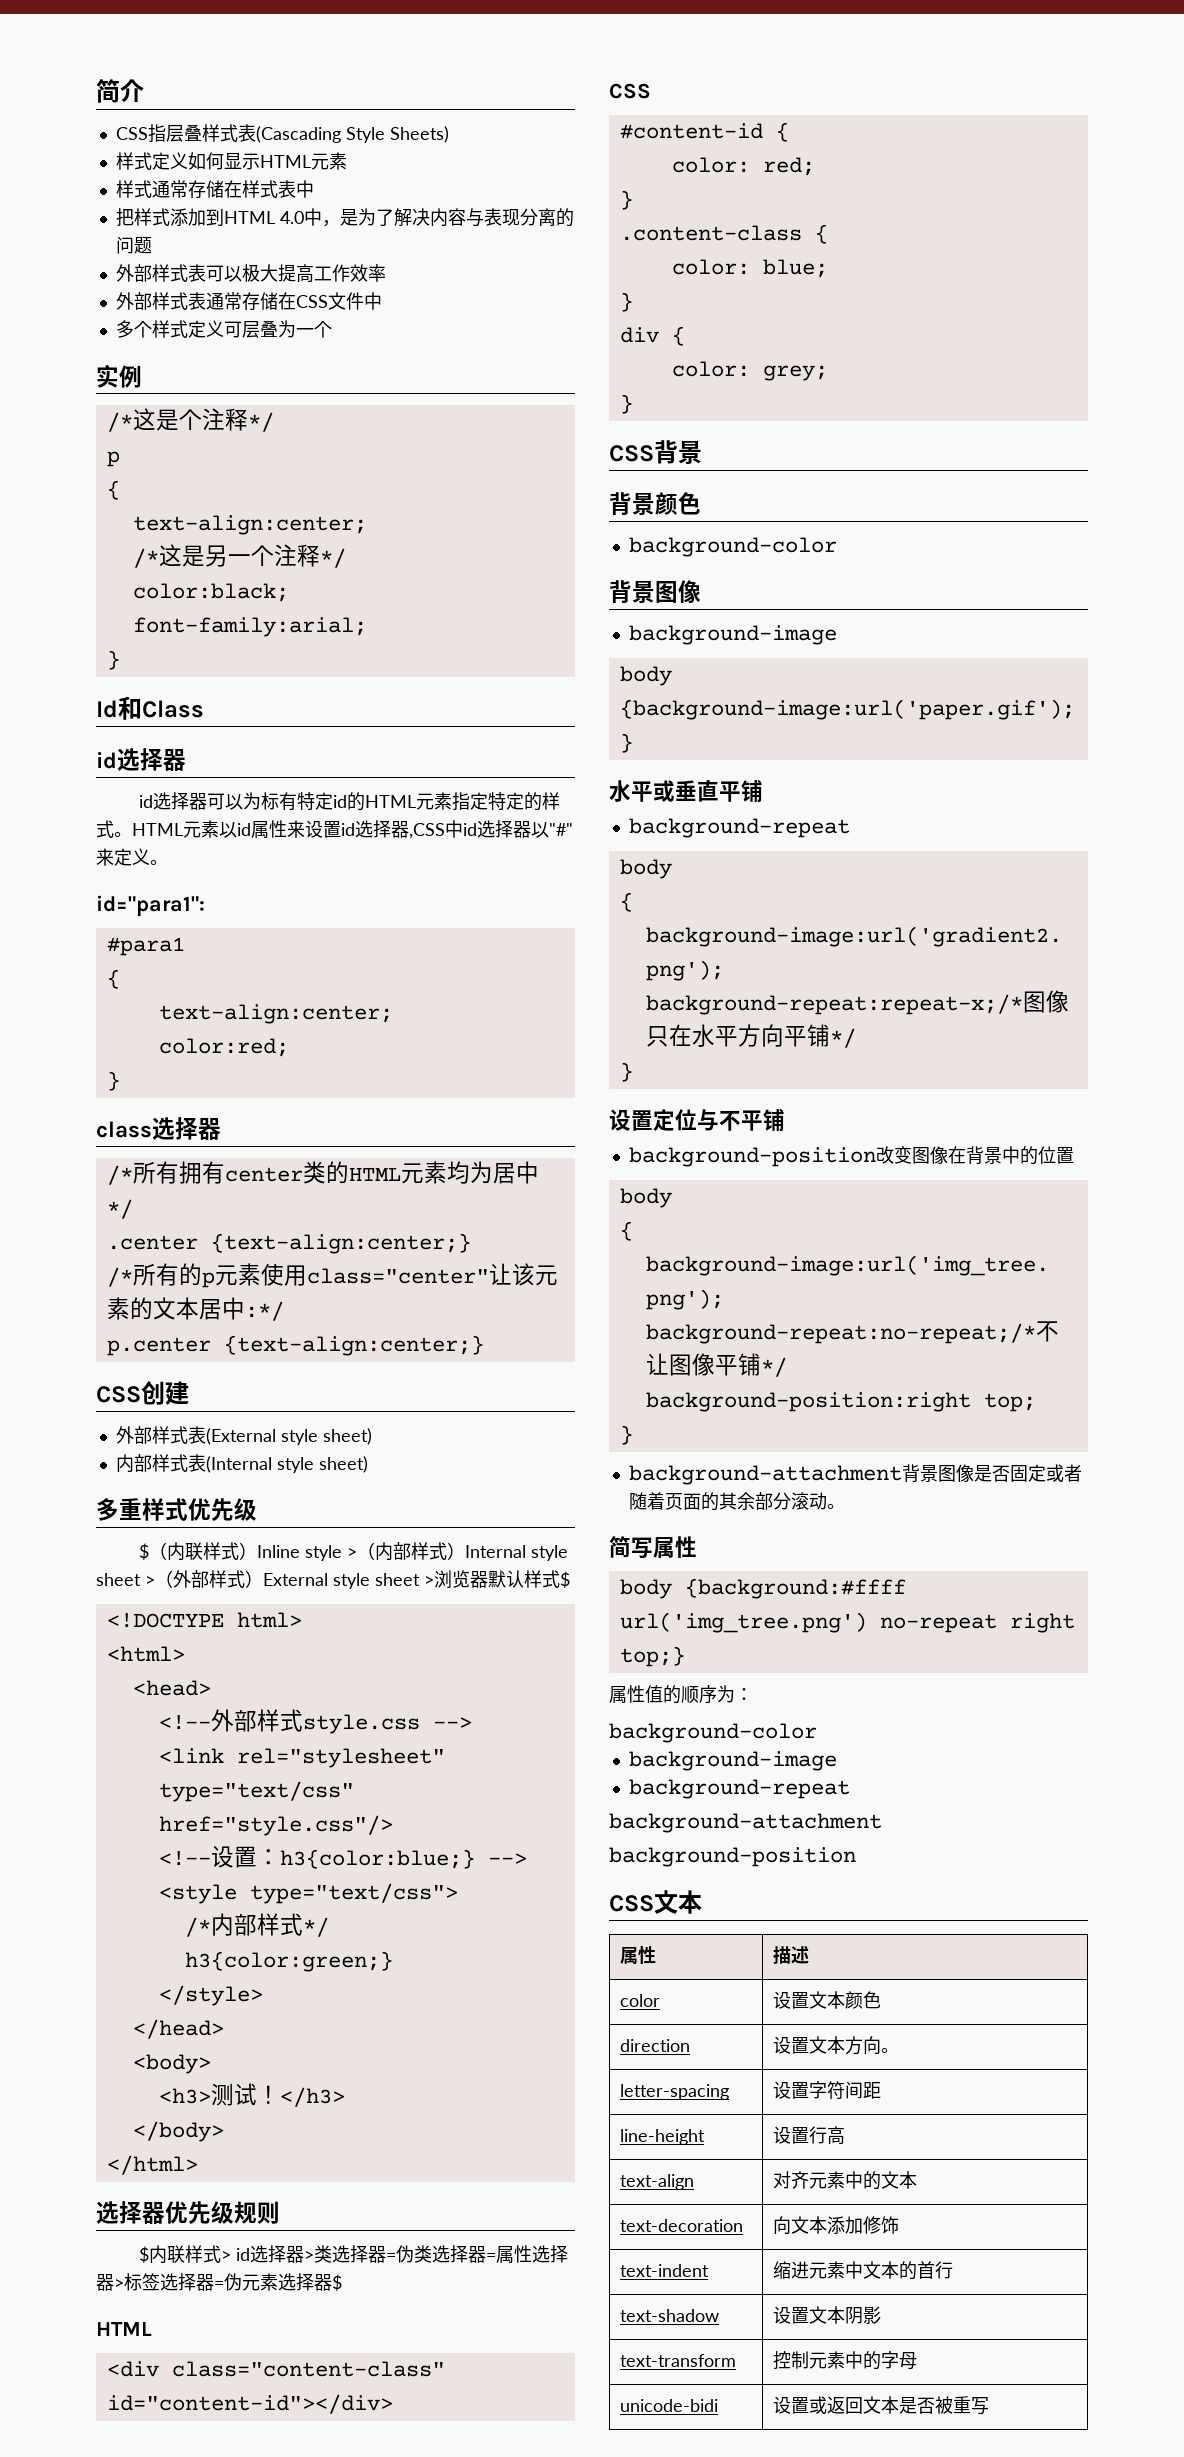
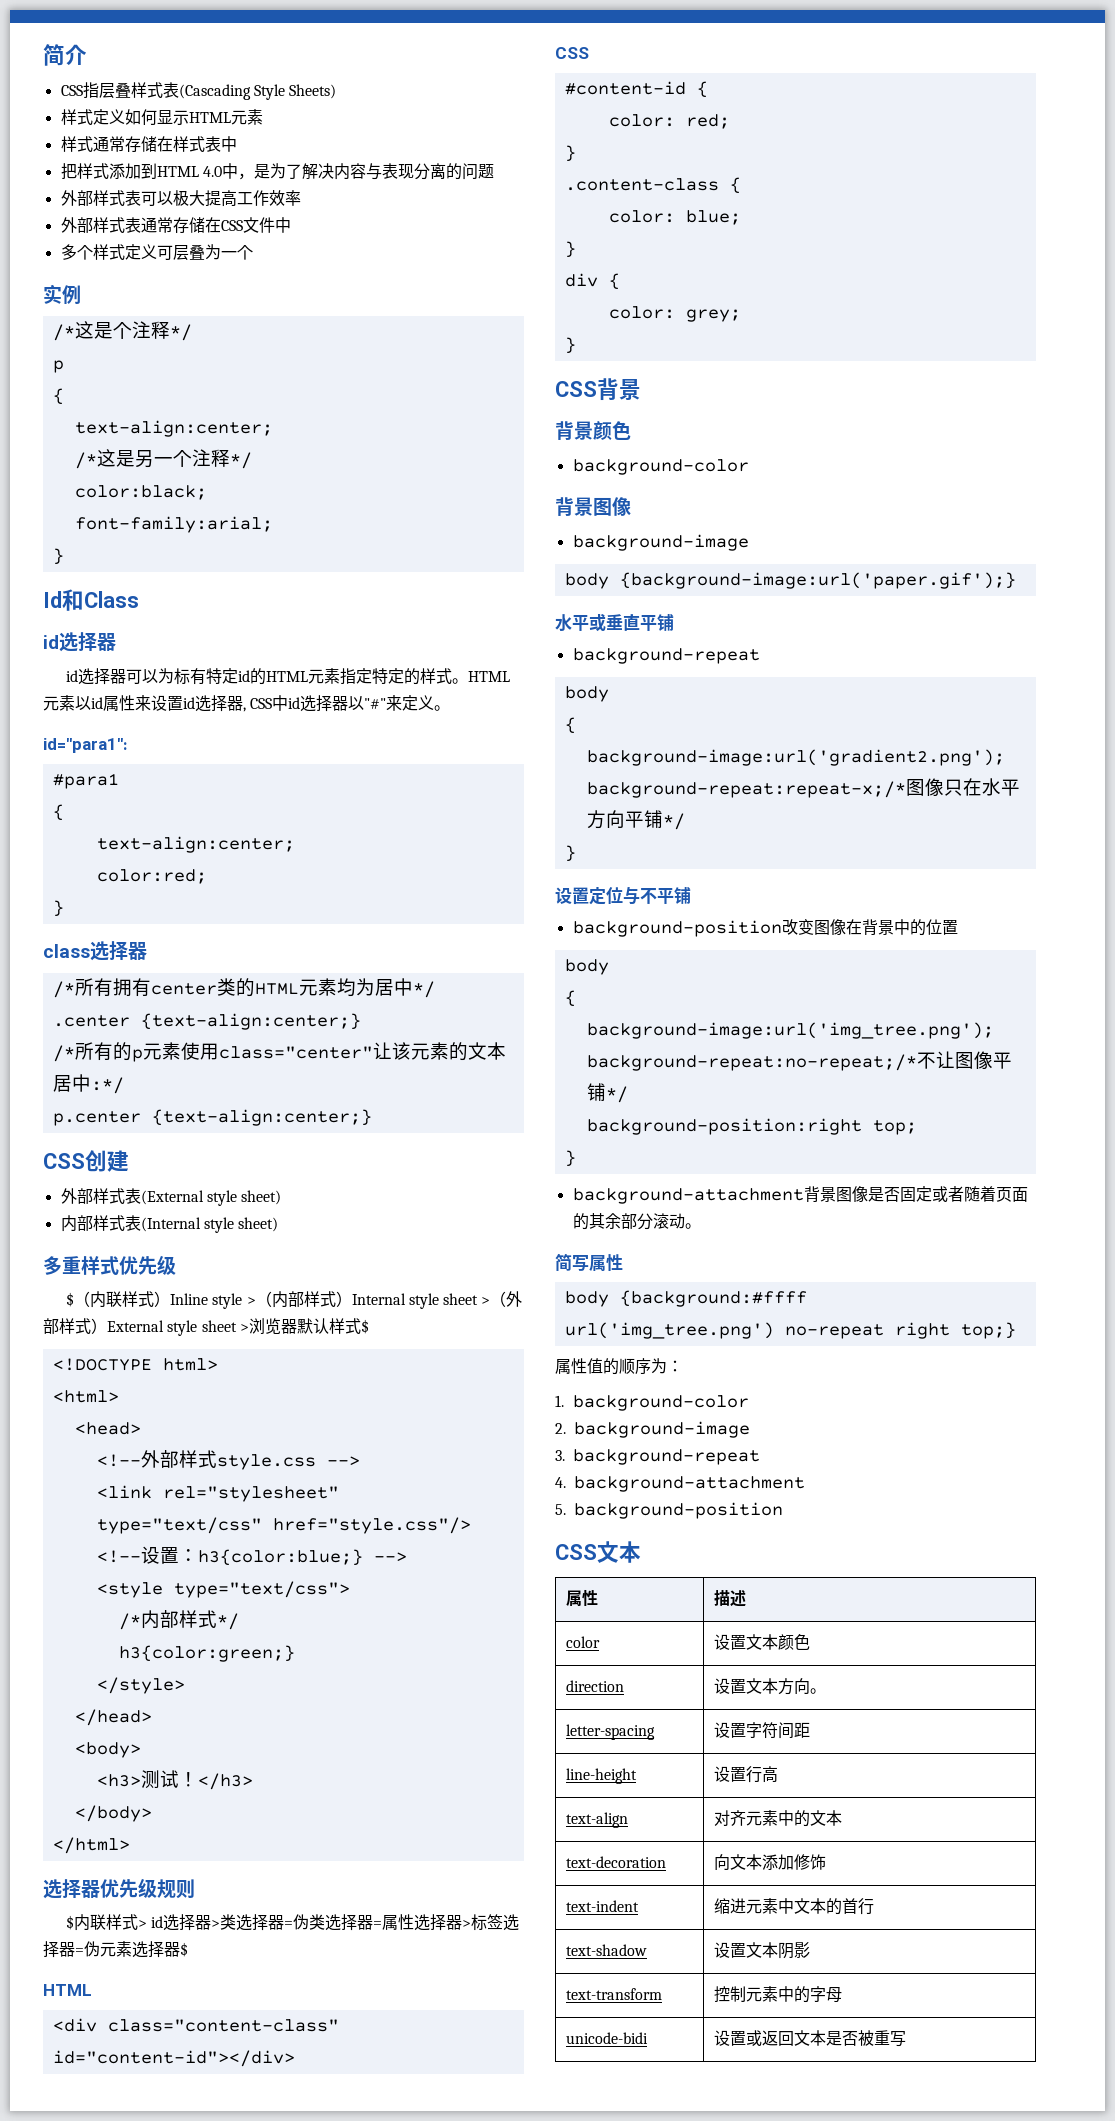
[409,823,445,839] ,CSS -> [243,698,273,712] , CSS
[609,1723,817,1743] [628,1751,837,1771] [628,1779,850,1799] background-color // background-image // background-repeat // -> [555,1395,749,1411] [555,1421,750,1438] [555,1449,760,1465] [555,1477,566,1488] 1. background-color // 2. background-image // 3. background-repeat // 4.
(882, 1823) none -> [555,1504,566,1515] 5.

